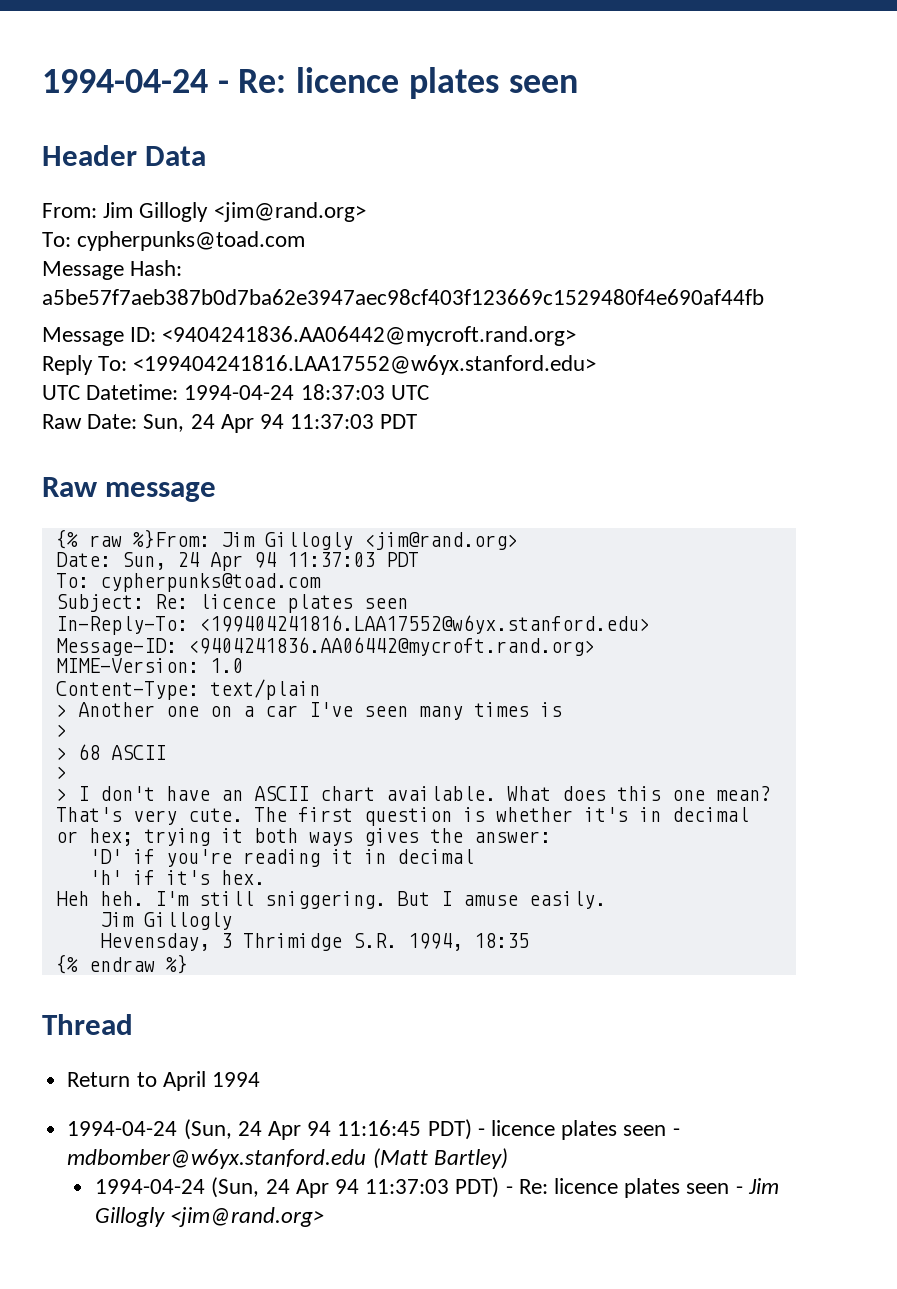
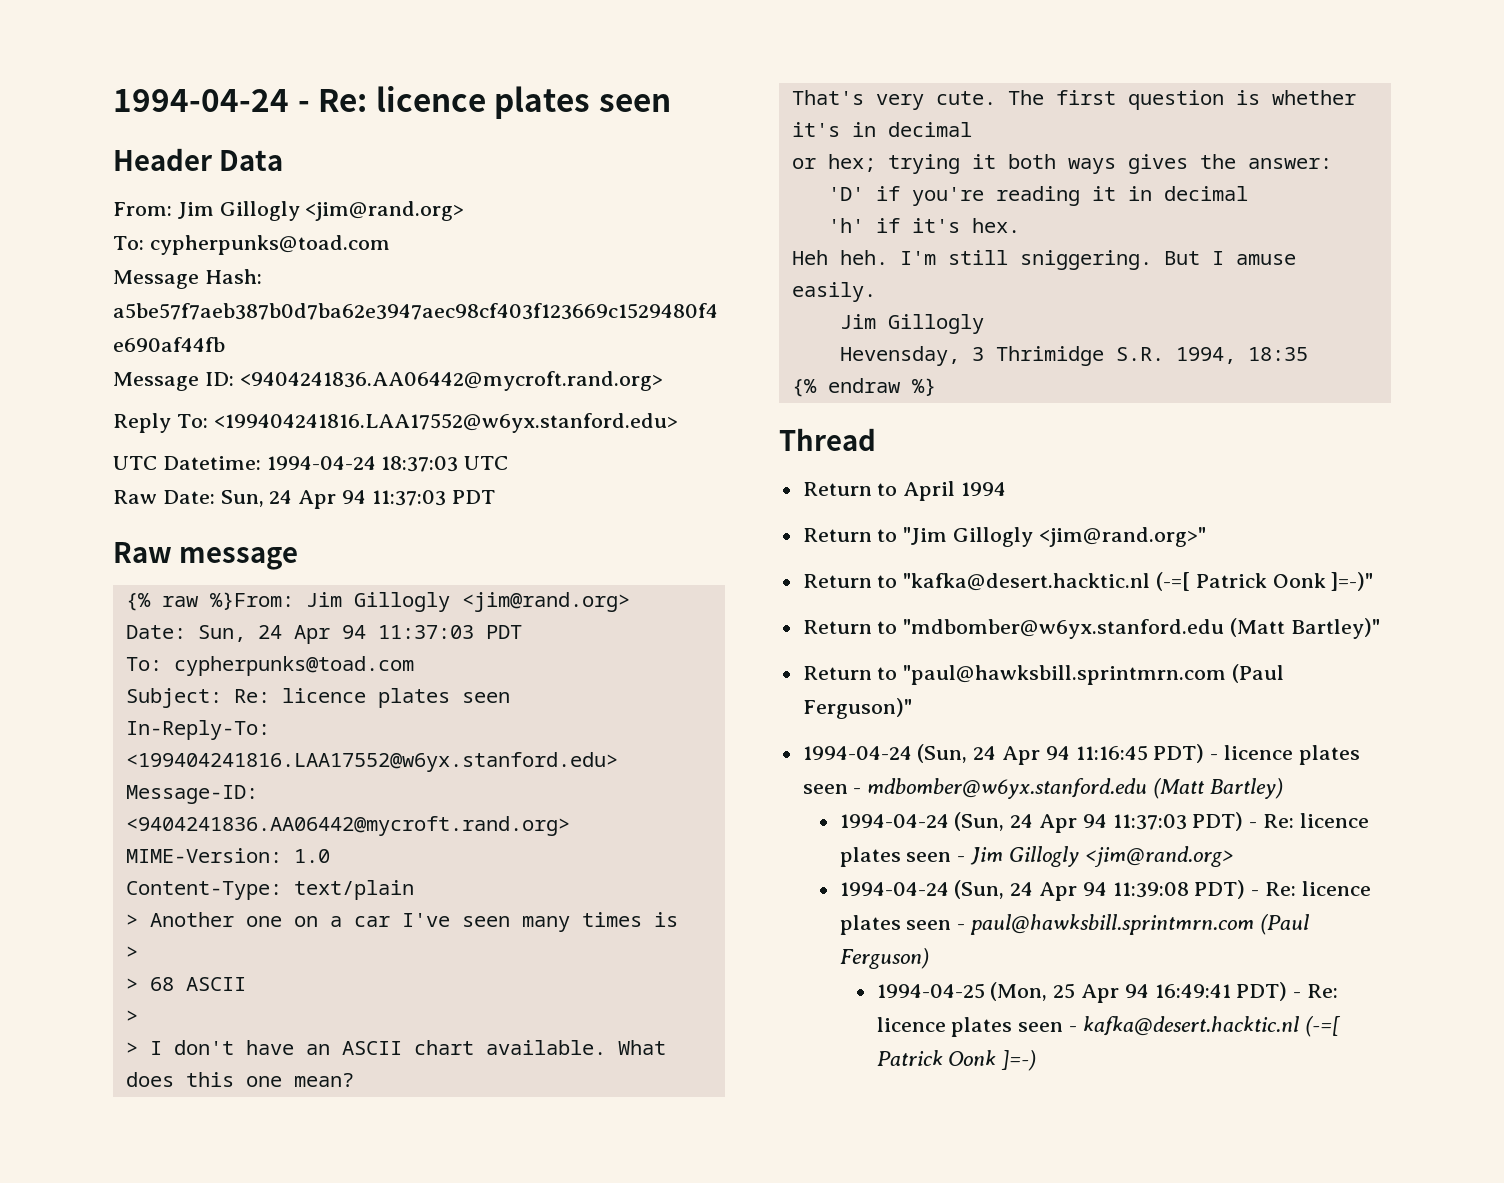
(260, 1079) none -> [802,527,1206,547] [802,572,1374,591] [802,618,1380,639] [802,664,1285,685] [802,698,912,719] // Return to "Jim Gillogly <jim@rand.org>" // Return to "kafka@desert.hacktic.nl (-=[ Patrick Oonk ]=-)" // Return to "mdbomber@w6yx.stanford.edu (Matt Bartley)" // Return to "paul@hawksbill.sprintmrn.com (Paul Ferguson)"
(325, 1217) none -> [839,880,1371,901] [839,914,1309,935] [839,948,929,969] [876,982,1338,1003] [876,1016,1341,1037] [876,1050,1037,1071] // 1994-04-24 (Sun, 24 Apr 94 11:39:08 PDT) - Re: licence plates seen - paul@hawksbill.sprintmrn.com (Paul Ferguson) // 1994-04-25 (Mon, 25 Apr 94 16:49:41 PDT) - Re: licence plates seen - kafka@desert.hacktic.nl (-=[ Patrick Oonk ]=-)

